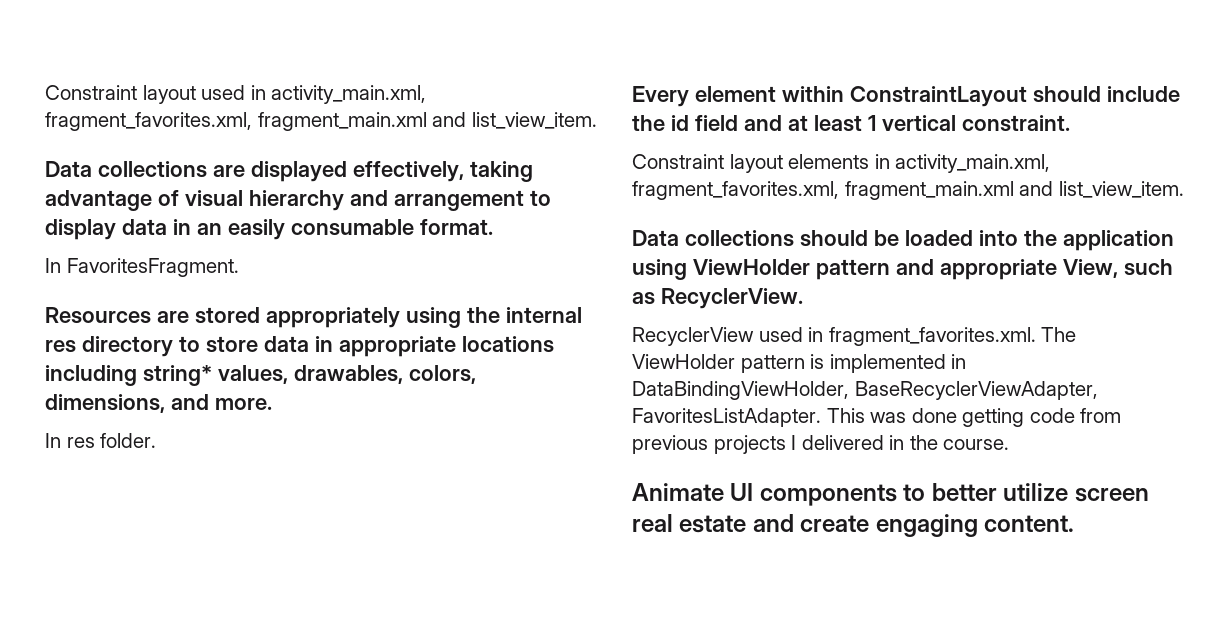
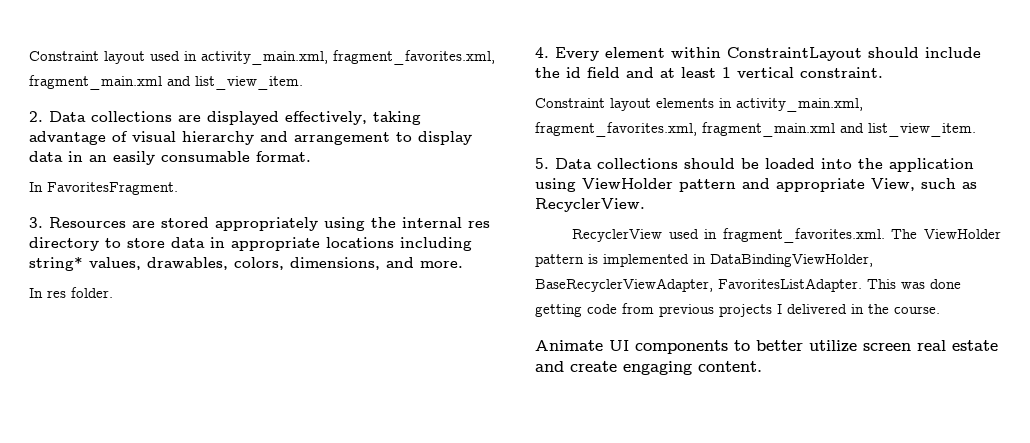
(597, 120) none -> [29,111,43,122] 2.
(239, 267) none -> [29,217,43,228] 3.
(157, 440) none -> [535,47,549,58] 4.
(1184, 189) none -> [535,158,549,169] 5.

